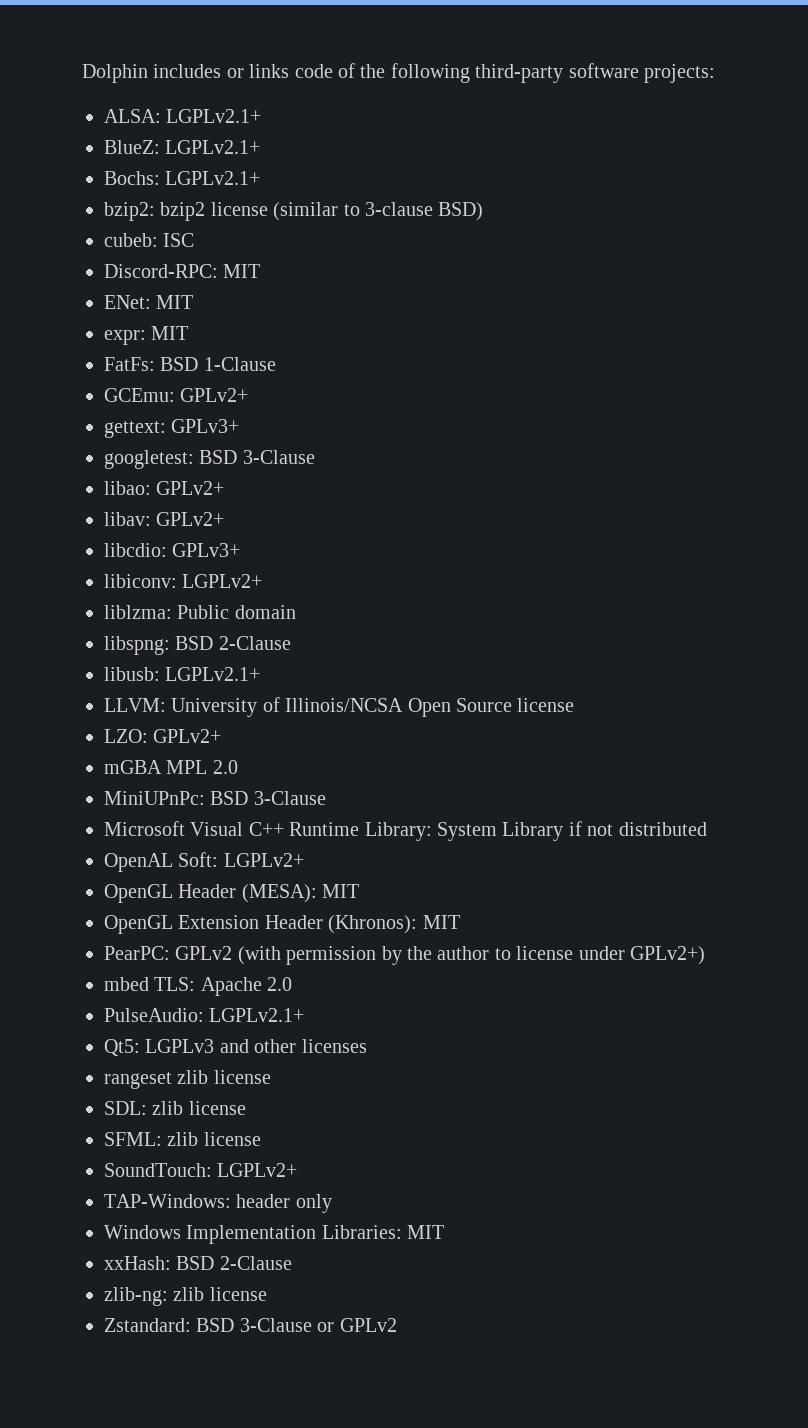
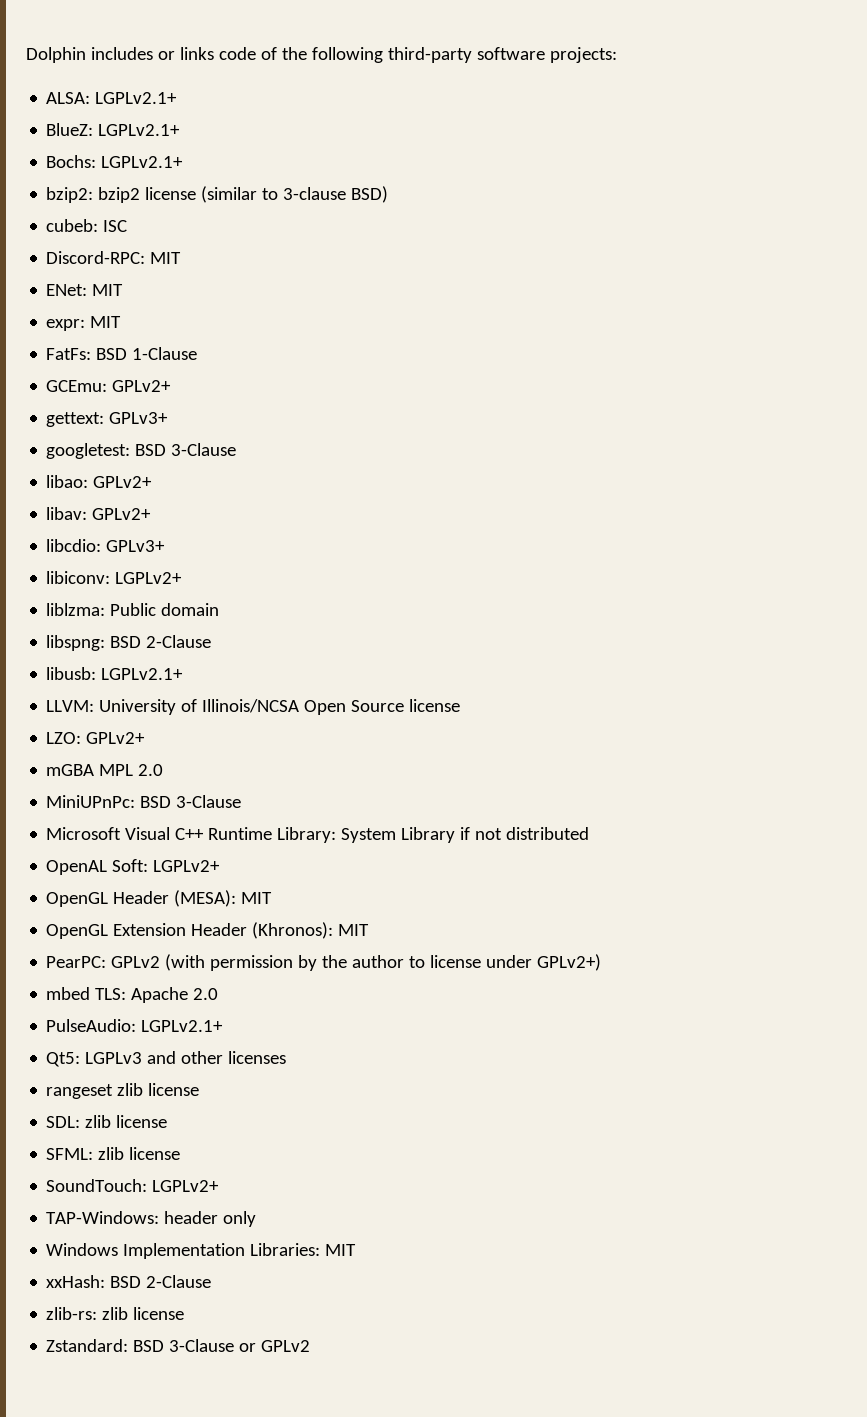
[104,1287,168,1306] zlib-ng: -> [46,1307,98,1320] zlib-rs:

